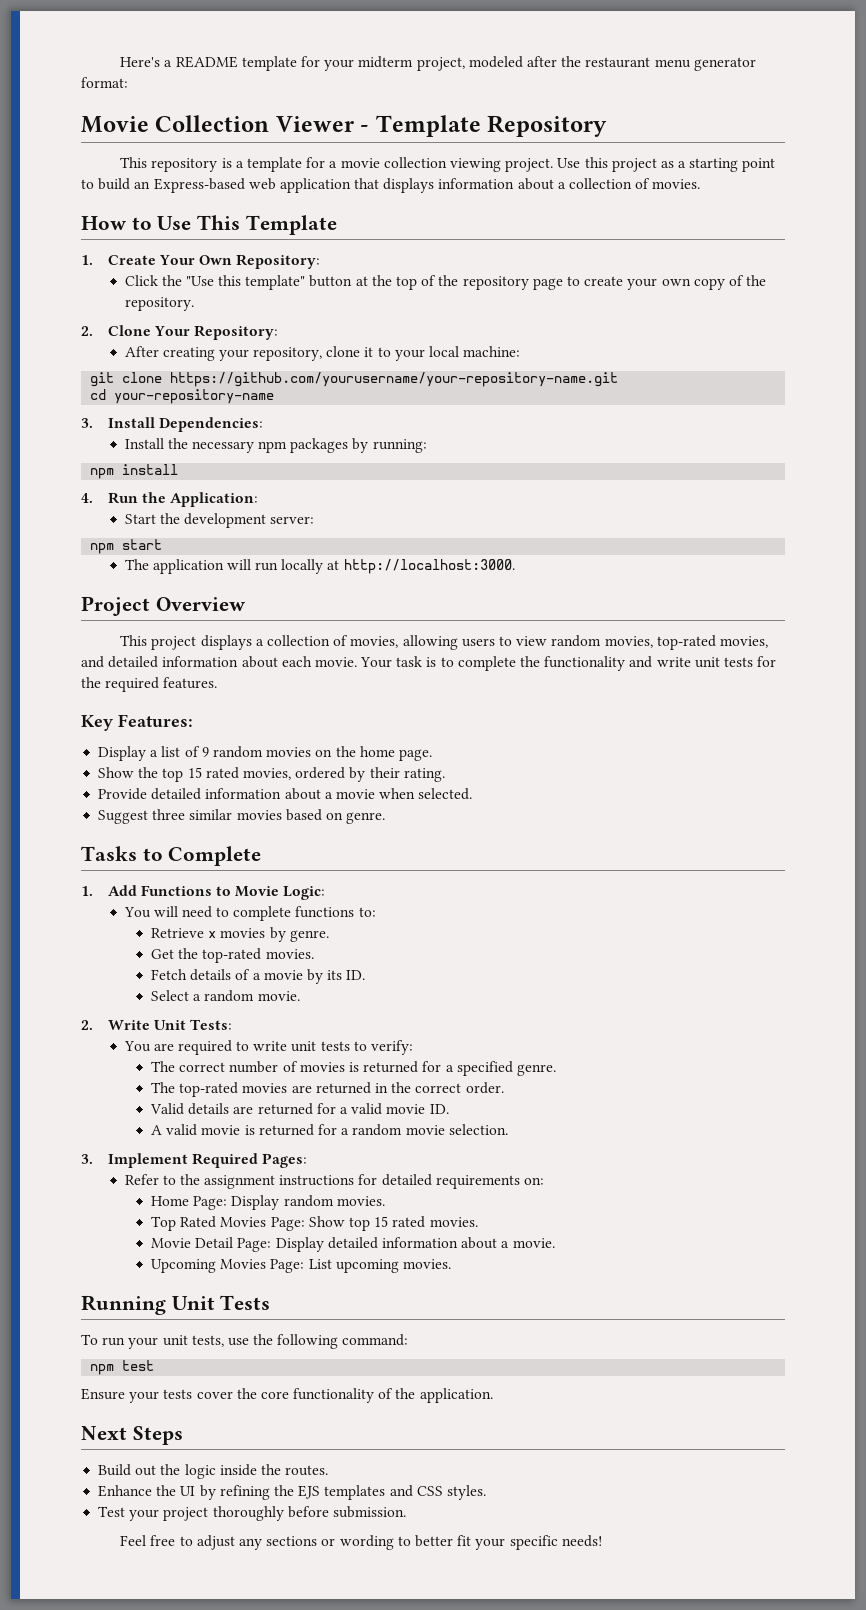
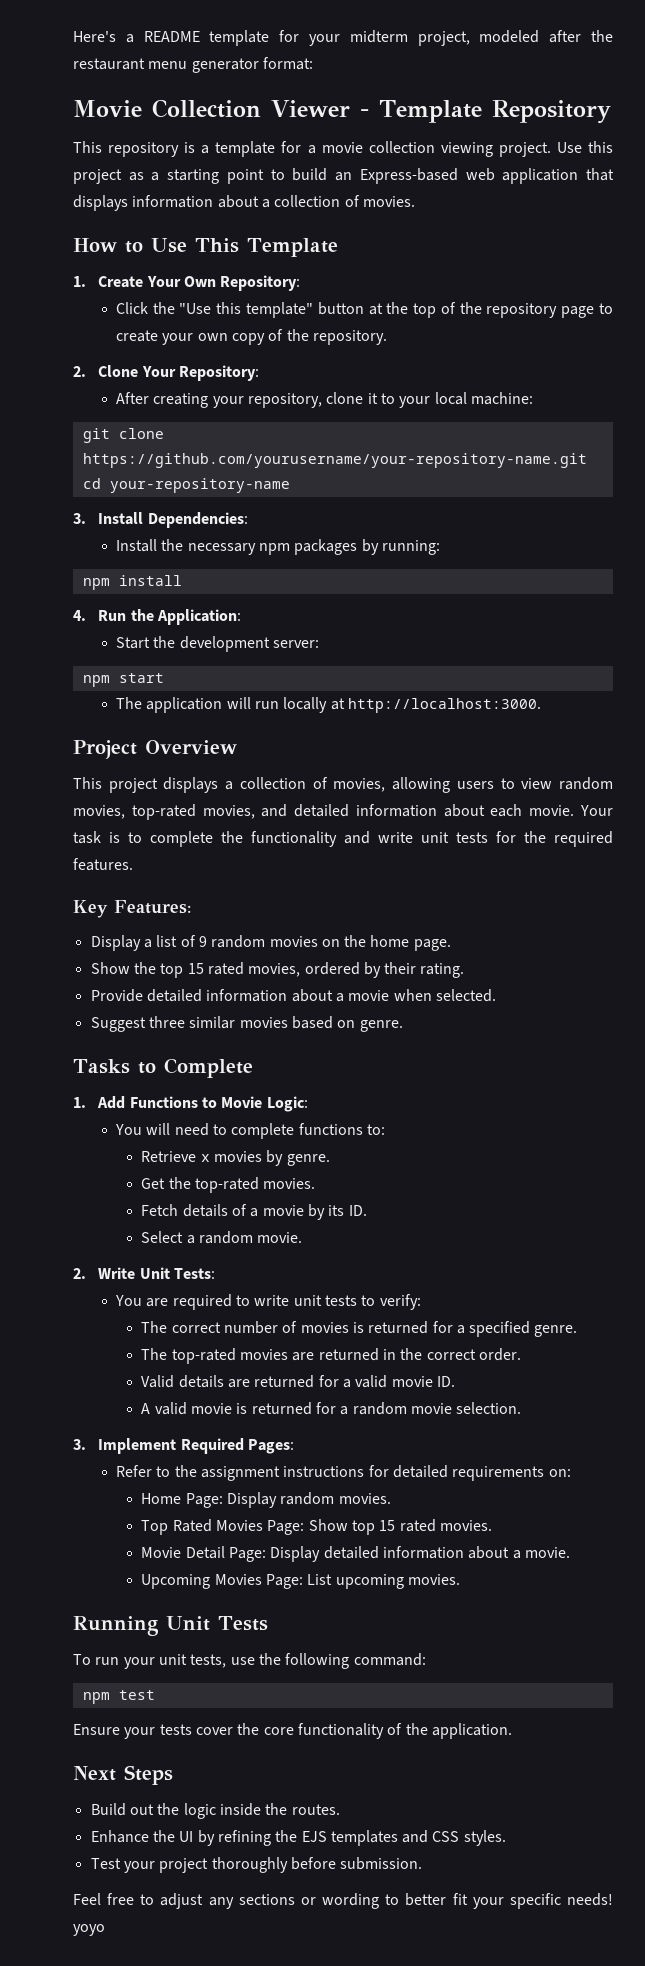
(602, 1541) none -> [73,1924,105,1936] yoyo

